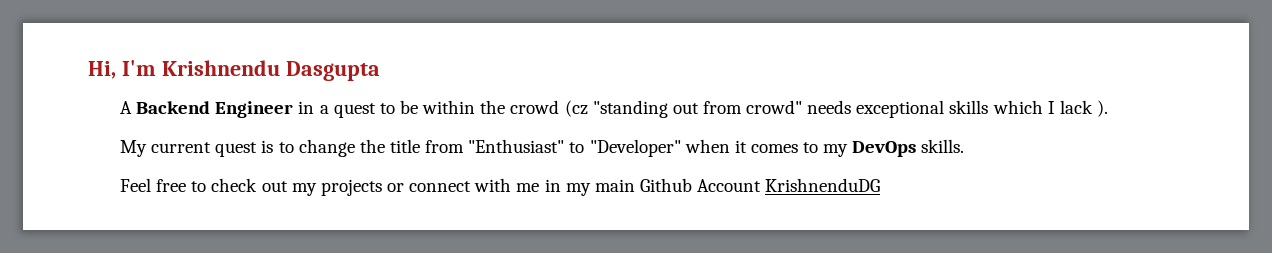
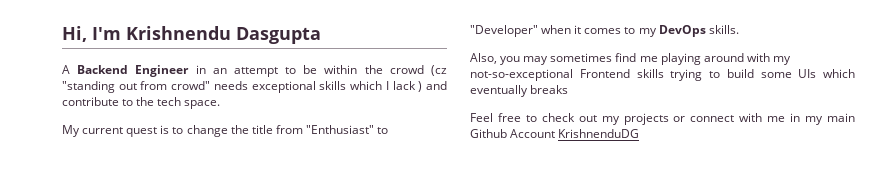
[319,103,376,118] a quest -> [212,67,278,77] an attempt
[1096,100,1108,117] ). -> [418,81,448,92] [62,97,221,109] ) and contribute to the tech space.
(965, 146) none -> [470,53,791,65] [470,69,855,81] [470,85,569,97] // Also, you may sometimes find me playing around with my not-so-exceptional Frontend skills trying to build some UIs which eventually breaks

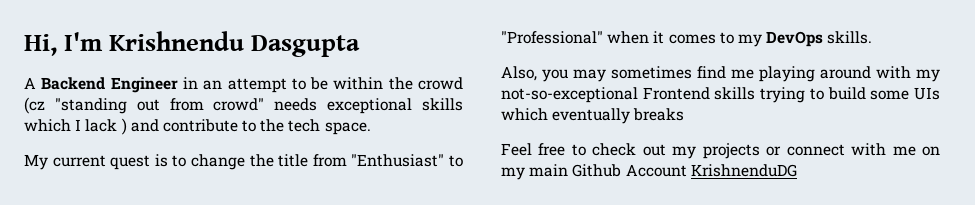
[470,25,538,37] "Developer" -> [501,31,603,44] "Professional"
[790,113,801,122] in -> [921,146,940,156] on

